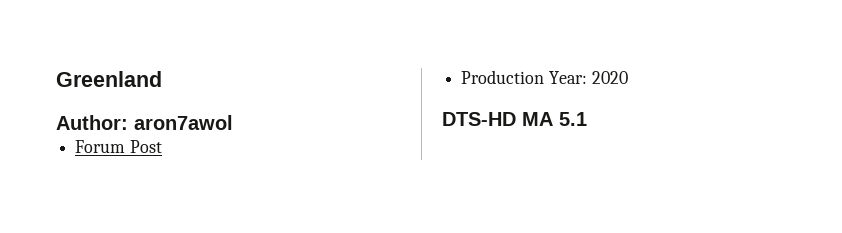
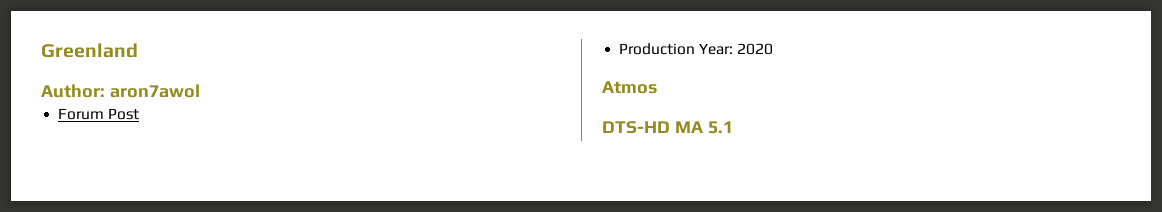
(628, 77) none -> [602,81,657,94] // Atmos

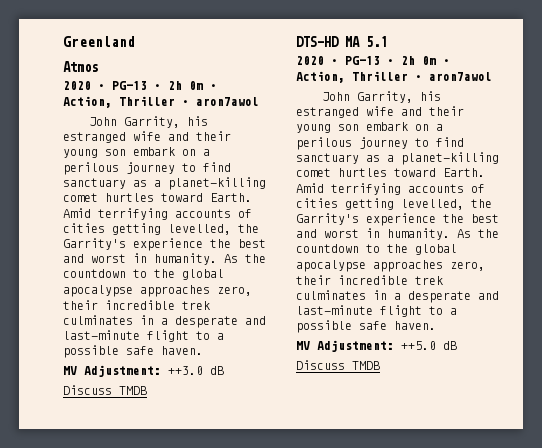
[41,84,200,98] [58,108,140,120] [619,43,774,55] [602,81,657,94] [602,121,733,134] Author: aron7awol // Forum Post // Production Year: 2020 // Atmos // DTS-HD MA 5.1 -> [63,61,98,72] [63,81,217,90] [63,96,259,108] [88,116,208,128] [63,131,231,143] [63,147,210,158] [63,162,231,175] [63,177,266,190] [63,193,252,202] [63,208,252,220] [63,223,259,235] [63,238,266,251] [63,253,266,265] [63,269,224,280] [63,285,252,297] [63,300,210,310] [63,315,266,328] [63,330,224,342] [63,345,203,358] [63,365,224,377] [63,385,147,395] [296,36,387,47] [296,56,450,65] [296,71,492,83] [321,91,441,103] [296,106,464,118] [296,122,443,133] [296,137,464,150] [296,152,499,165] [296,168,485,177] [296,183,485,195] [296,198,492,210] [296,213,499,226] [296,228,499,240] [296,244,457,255] [296,260,485,272] [296,275,443,285] [296,290,499,303] [296,305,457,317] [296,320,436,333] [296,340,457,352] [296,360,380,370] Atmos // 2020 • PG-13 • 2h 0m • Action, Thriller • aron7awol // John Garrity, his estranged wife and their young son embark on a perilous journey to find sanctuary as a planet-killing comet hurtles toward Earth. Amid terrifying accounts of cities getting levelled, the Garrity's experience the best and worst in humanity. As the countdown to the global apocalypse approaches zero, their incredible trek culminates in a desperate and last-minute flight to a possible safe haven. // MV Adjustment: ++3.0 dB // Discuss TMDB // DTS-HD MA 5.1 // 2020 • PG-13 • 2h 0m • Action, Thriller • aron7awol // John Garrity, his estranged wife and their young son embark on a perilous journey to find sanctuary as a planet-killing comet hurtles toward Earth. Amid terrifying accounts of cities getting levelled, the Garrity's experience the best and worst in humanity. As the countdown to the global apocalypse approaches zero, their incredible trek culminates in a desperate and last-minute flight to a possible safe haven. // MV Adjustment: ++5.0 dB // Discuss TMDB

